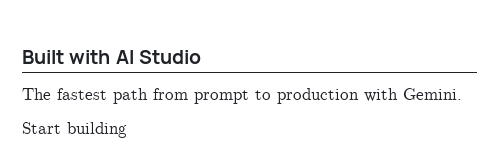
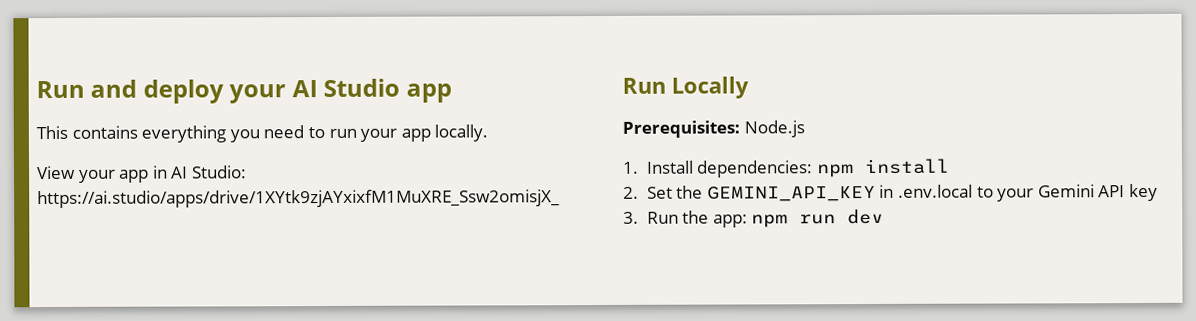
[22,50,201,64] [22,88,462,104] [22,122,127,138] Built with AI Studio // The fastest path from prompt to production with Gemini. // Start building -> [36,78,452,104] [36,124,489,143] [37,165,247,183] [37,189,560,209] [622,76,749,99] [622,120,805,138] [623,158,950,178] [623,183,1158,202] [623,208,885,228] Run and deploy your AI Studio app // This contains everything you need to run your app locally. // View your app in AI Studio: https://ai.studio/apps/drive/1XYtk9zjAYxixfM1MuXRE_Ssw2omisjX_ // Run Locally // Prerequisites: Node.js // 1. Install dependencies: npm install // 2. Set the GEMINI_API_KEY in .env.local to your Gemini API key // 3. Run the app: npm run dev

